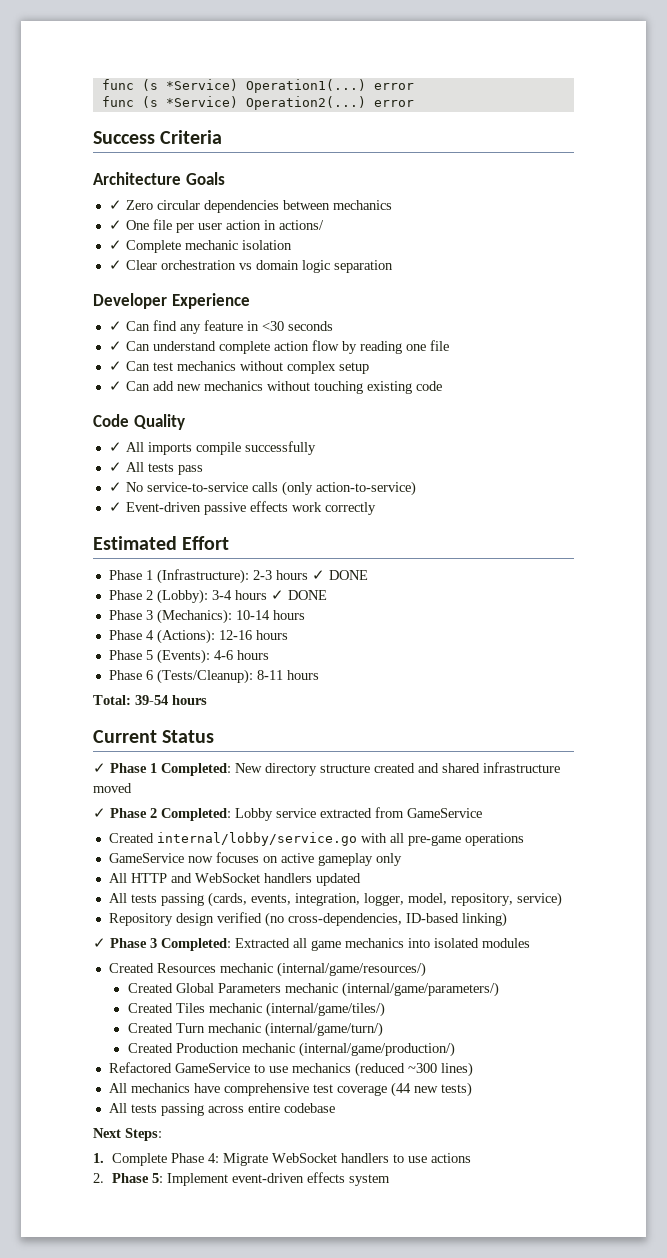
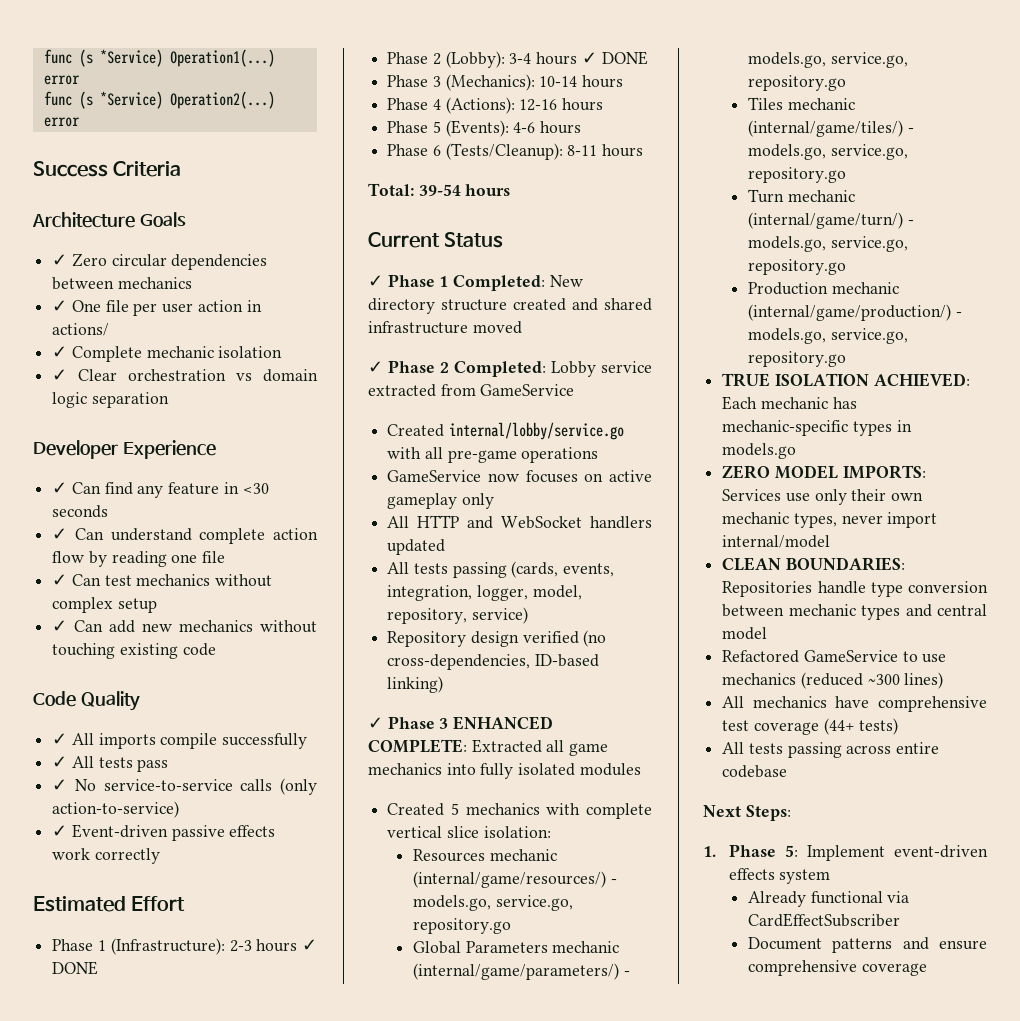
[161,938,231,951] Completed: -> [453,716,554,730] [368,739,467,753] ENHANCED COMPLETE:
(430, 943) none -> [480,763,514,779] fully
(154, 968) none -> [450,803,652,819] [387,826,551,838] 5 mechanics with complete vertical slice isolation: //
[127,983,173,993] // Created -> [610,879,617,884] [412,895,573,911] [412,918,511,934] - models.go, service.go, repository.go //
[127,1003,173,1013] // Created -> [623,971,630,976] [747,52,908,68] [747,75,846,91] - models.go, service.go, repository.go //
[127,1023,173,1033] // Created -> [907,128,914,133] [747,144,908,160] [747,167,846,183] - models.go, service.go, repository.go //
[127,1043,173,1053] // Created -> [907,220,914,225] [747,236,908,252] [747,259,846,275] - models.go, service.go, repository.go //
(455, 1049) none -> [955,312,962,317] [747,328,908,344] [747,351,846,367] [722,373,970,387] [722,396,857,410] [722,420,912,436] [722,443,797,459] [722,465,926,479] [722,489,924,505] [722,512,938,528] [722,535,831,548] [722,557,905,571] [722,581,988,597] [722,604,987,620] [722,627,768,640] - models.go, service.go, repository.go // TRUE ISOLATION ACHIEVED: Each mechanic has mechanic-specific types in models.go // ZERO MODEL IMPORTS: Services use only their own mechanic types, never import internal/model // CLEAN BOUNDARIES: Repositories handle type conversion between mechanic types and central model
[390,1082,438,1097] (44 new -> [823,718,855,735] (44+
[111,1153,471,1166] [93,1173,104,1183] Complete Phase 4: Migrate WebSocket handlers to use actions // 2. -> (716, 851) none
(390, 1180) none -> [747,891,910,907] [747,913,900,927] [747,937,987,953] [747,960,927,976] // Already functional via CardEffectSubscriber // Document patterns and ensure comprehensive coverage

